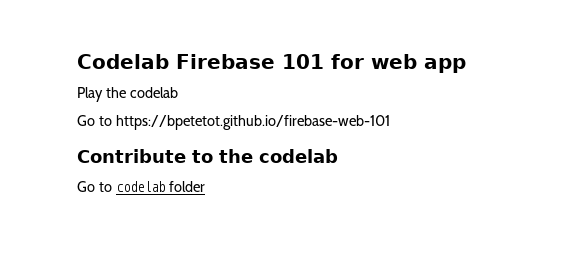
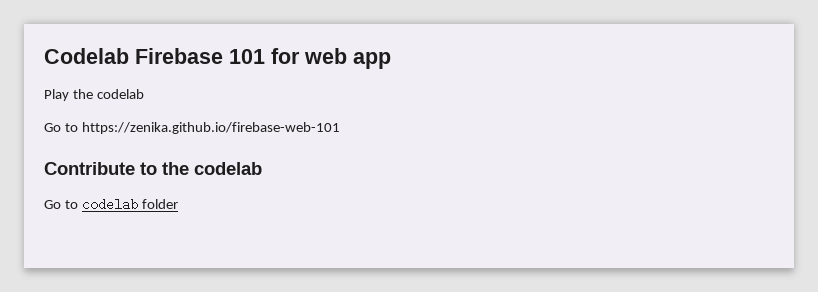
[115,115,390,130] https://bpetetot.github.io/firebase-web-101 -> [81,122,340,134] https://zenika.github.io/firebase-web-101

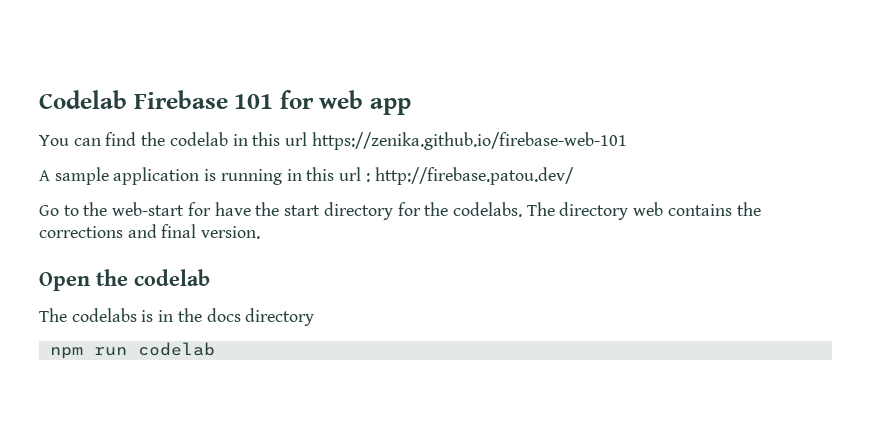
[44,89,144,101] [44,122,340,134] [44,162,262,175] [44,198,178,211] Play the codelab // Go to https://zenika.github.io/firebase-web-101 // Contribute to the codelab // Go to codelab folder -> [39,132,627,150] [39,167,574,185] [39,202,761,220] [39,224,261,239] [39,269,210,291] [39,308,315,326] [49,342,215,359] You can find the codelab in this url https://zenika.github.io/firebase-web-101 // A sample application is running in this url : http://firebase.patou.dev/ // Go to the web-start for have the start directory for the codelabs. The directory web contains the corrections and final version. // Open the codelab // The codelabs is in the docs directory // npm run codelab

